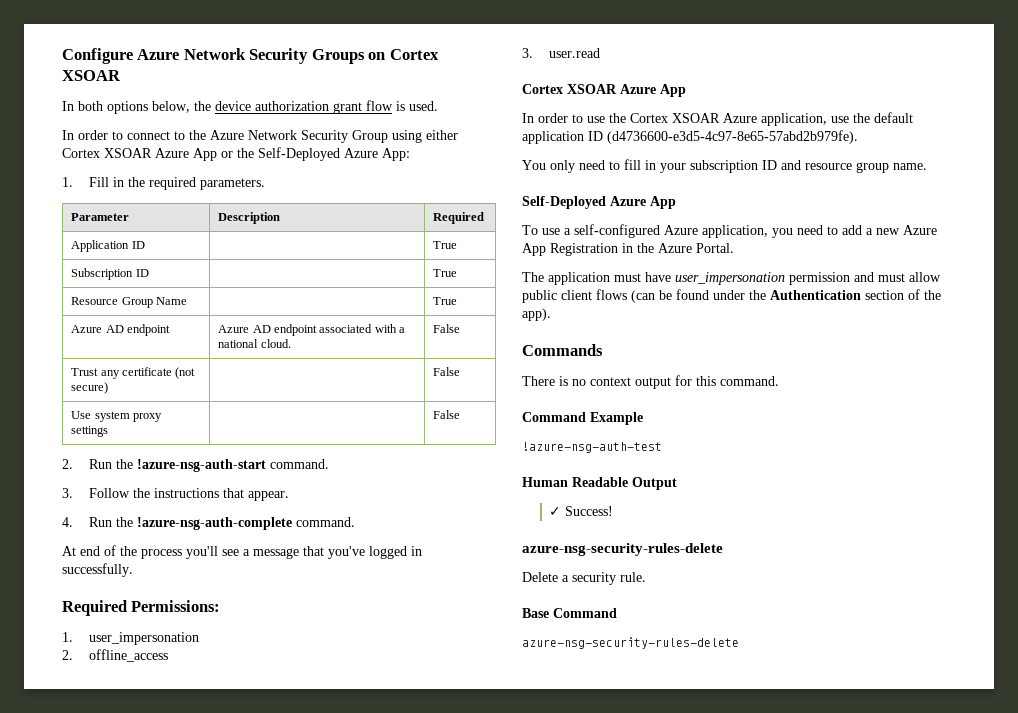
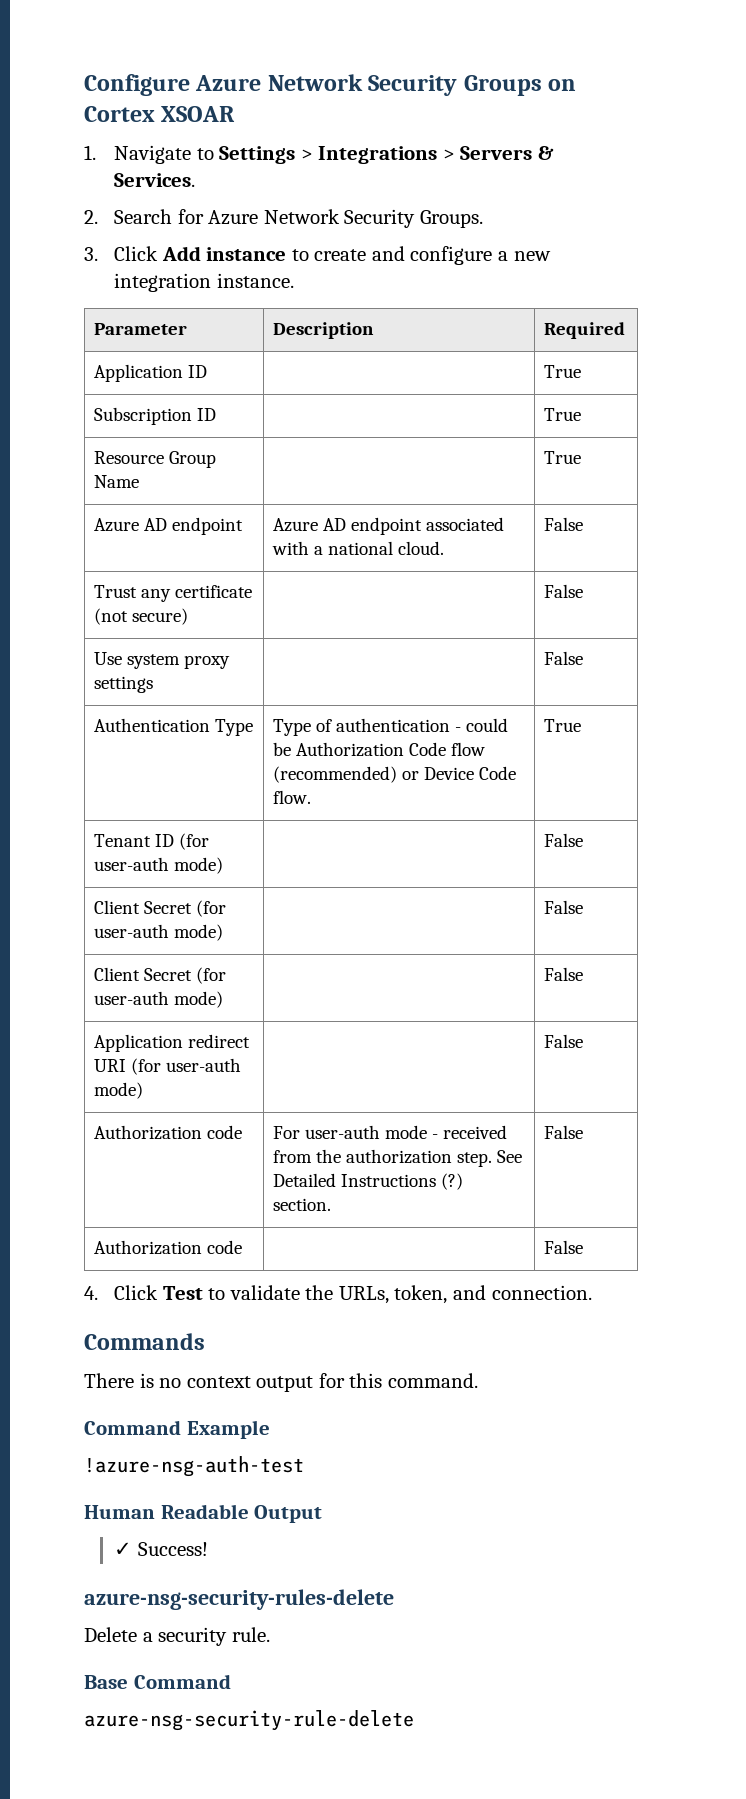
[62,100,438,114] [62,130,458,143] [62,147,410,161] [62,177,266,190] In both options below, the device authorization grant flow is used. // In order to connect to the Azure Network Security Group using either Cortex XSOAR Azure App or the Self-Deployed Azure App: // 1. Fill in the required parameters. -> [84,145,554,164] [114,173,196,187] [84,209,483,228] [84,246,551,265] [114,273,294,292] 1. Navigate to Settings > Integrations > Servers & Services. // 2. Search for Azure Network Security Groups. // 3. Click Add instance to create and configure a new integration instance.
[62,459,330,472] [62,488,290,501] [62,517,356,530] [62,545,422,559] [62,563,133,577] [62,600,221,616] [62,632,200,645] [62,649,169,662] [522,48,601,58] [522,84,686,97] [522,112,913,126] [522,130,858,144] [522,159,927,173] [522,196,676,209] [522,224,937,238] [522,243,734,256] [522,272,941,285] [522,289,941,303] [522,308,551,321] // 2. Run the !azure-nsg-auth-start command. // 3. Follow the instructions that appear. // 4. Run the !azure-nsg-auth-complete command. // At end of the process you'll see a message that you've logged in successfully. // Required Permissions: // 1. user_impersonation // 2. offline_access // 3. user.read // Cortex XSOAR Azure App // In order to use the Cortex XSOAR Azure application, use the default application ID (d4736600-e3d5-4c97-8e65-57abd2b979fe). // You only need to fill in your subscription ID and resource group name. // Self-Deployed Azure App // To use a self-configured Azure application, you need to add a new Azure App Registration in the Azure Portal. // The application must have user_impersonation permission and must allow public client flows (can be found under the Authentication section of the app). -> [94,718,254,736] [273,718,509,736] [273,742,486,757] [273,766,517,783] [273,790,312,804] [544,719,582,732] [94,833,210,850] [94,857,224,874] [544,833,584,847] [94,900,227,917] [94,924,224,941] [544,900,584,914] [94,967,227,984] [94,991,224,1008] [544,967,584,981] [94,1034,251,1052] [94,1058,242,1075] [94,1082,144,1099] [544,1034,584,1048] [94,1125,243,1140] [273,1125,508,1139] [273,1149,523,1167] [273,1173,464,1190] [273,1198,332,1211] [544,1125,584,1139] [94,1240,243,1255] [544,1240,584,1254] [84,1285,592,1304] // Authentication Type | Type of authentication - could be Authorization Code flow (recommended) or Device Code flow. | True // Tenant ID (for user-auth mode) | | False // Client Secret (for user-auth mode) | | False // Client Secret (for user-auth mode) | | False // Application redirect URI (for user-auth mode) | | False // Authorization code | For user-auth mode - received from the authorization step. See Detailed Instructions (?) section. | False // Authorization code | | False // 4. Click Test to validate the URLs, token, and connection.
[522,637,739,649] azure-nsg-security-rules-delete -> [84,1710,414,1731] azure-nsg-security-rule-delete

